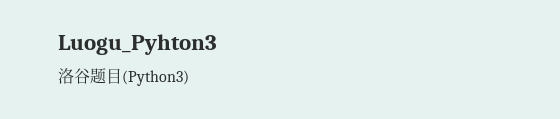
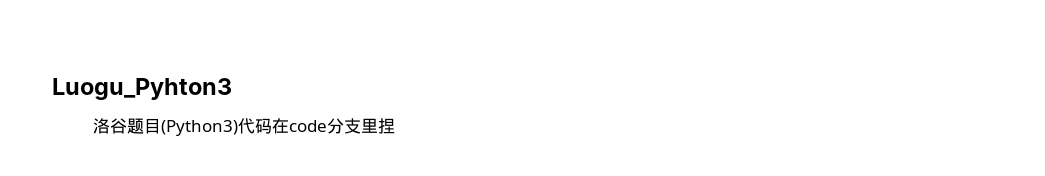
(189, 78) none -> [238,118,396,134] 代码在code分支里捏

